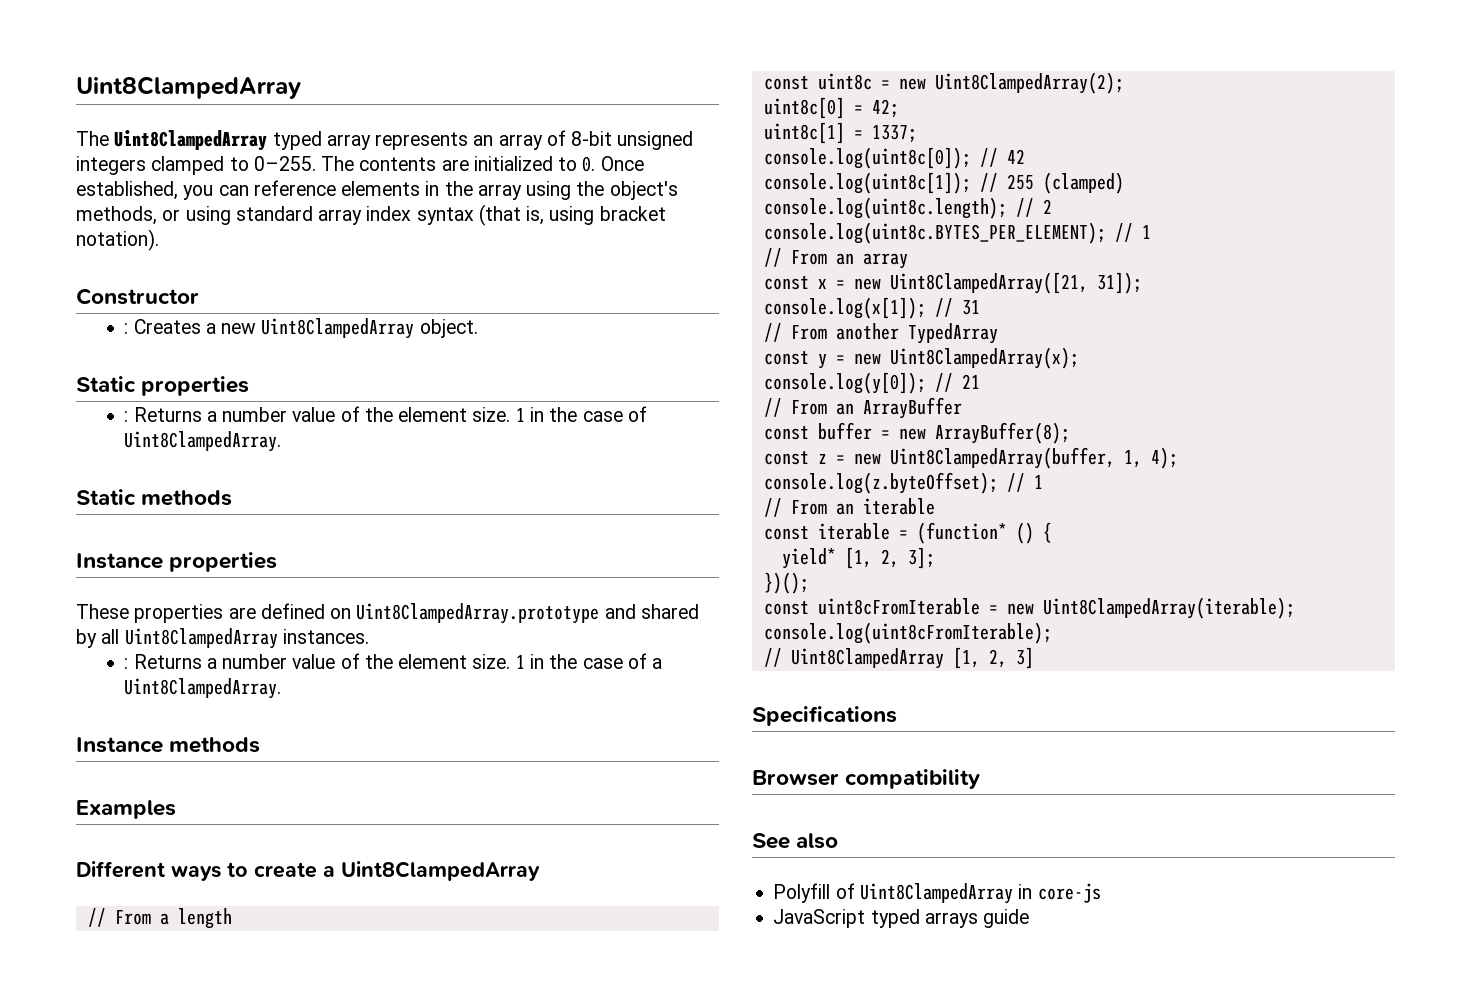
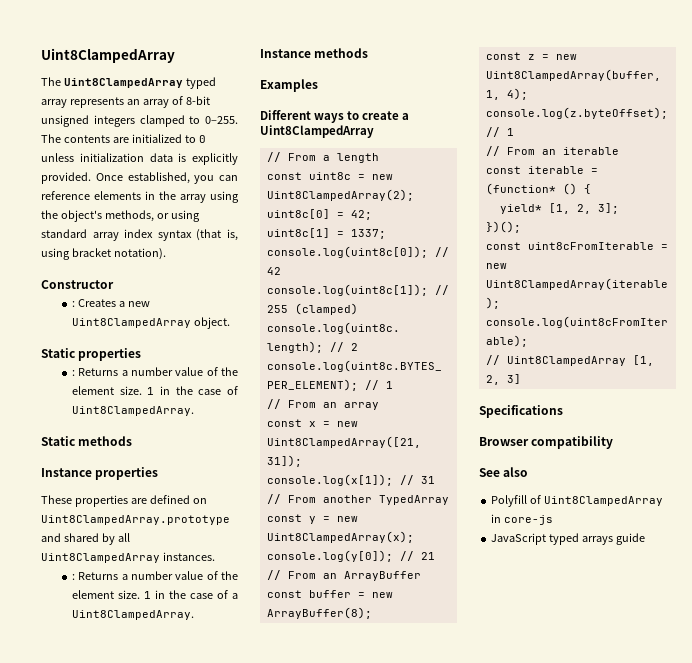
[582,156,596,172] 0. -> [198,135,206,143] [41,153,238,165] [41,172,91,184] 0 unless initialization data is explicitly provided.

